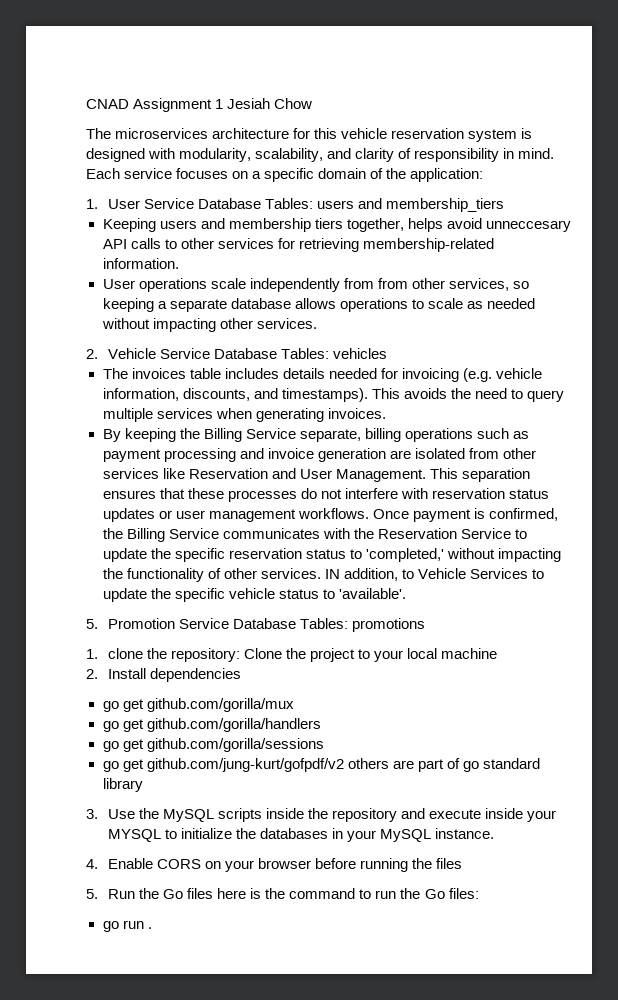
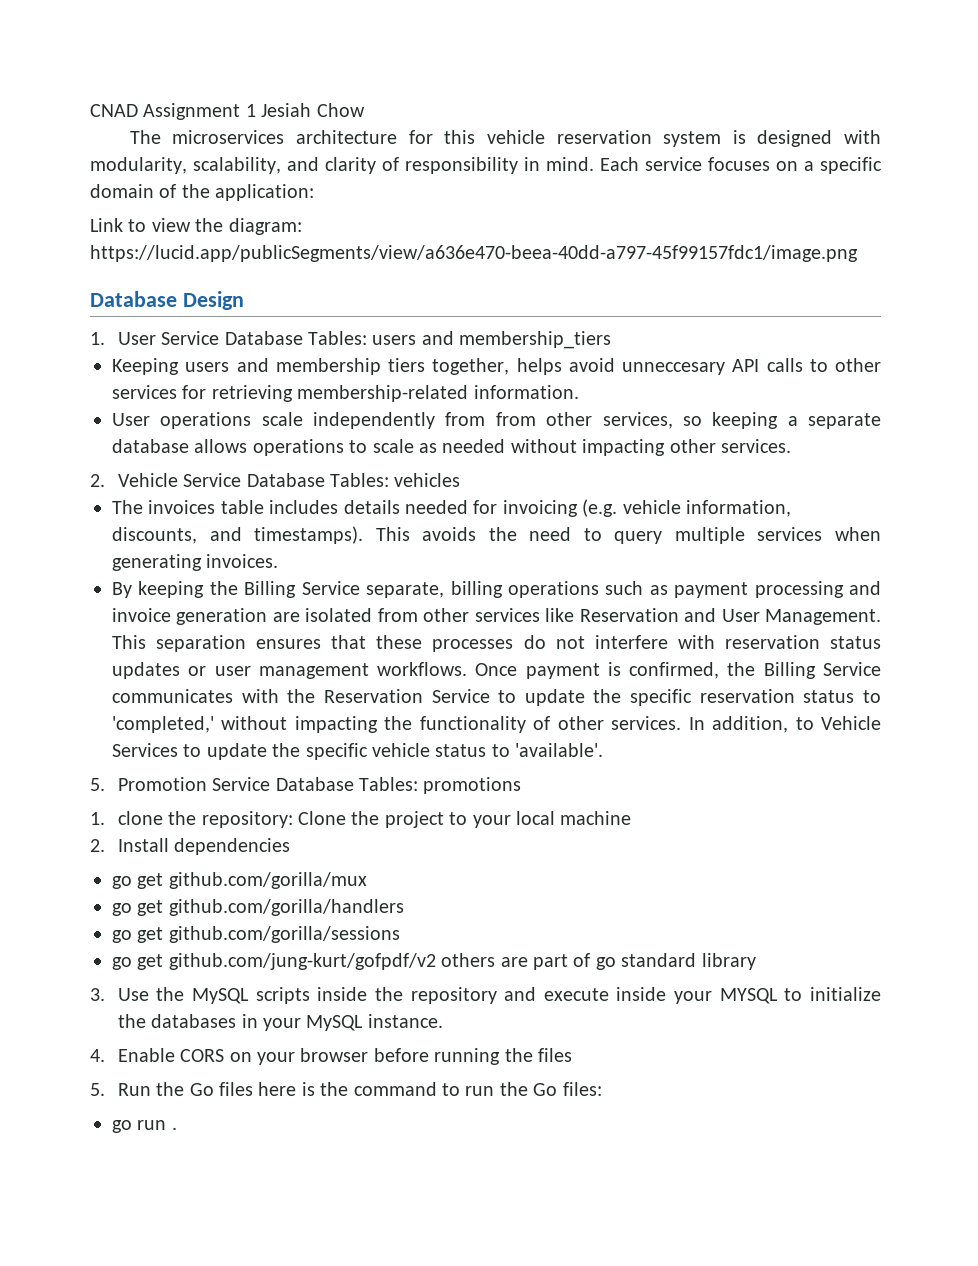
(484, 175) none -> [90,218,302,235] [90,245,858,262] [90,291,244,310] // Link to view the diagram: https://lucid.app/publicSegments/view/a636e470-beea-40dd-a797-45f99157fdc1/image.png // Database Design
[324,569,340,579] IN -> [688,717,705,730] In

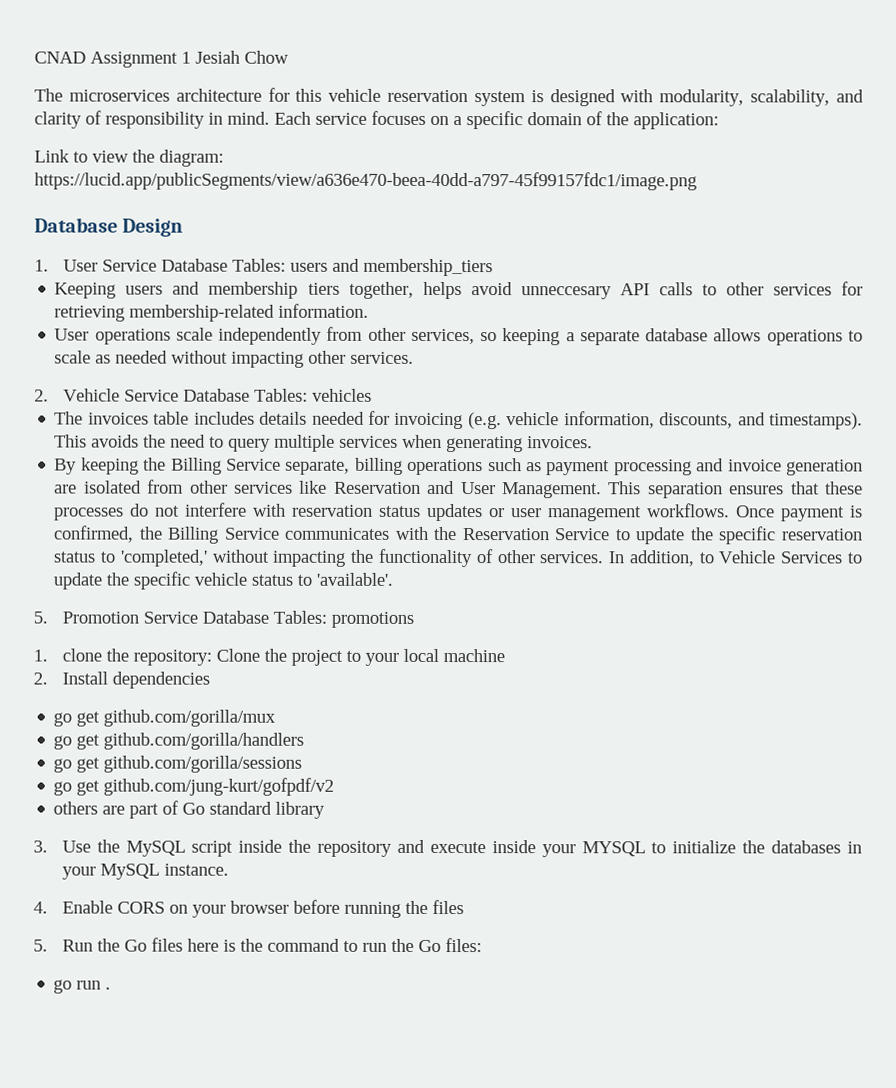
[495,412,536,426] from -> (364, 333) none
(436, 961) none -> (335, 786) //
[595,957,616,970] go -> [182,802,206,815] Go
[255,987,310,1004] scripts -> [191,840,234,857] script

